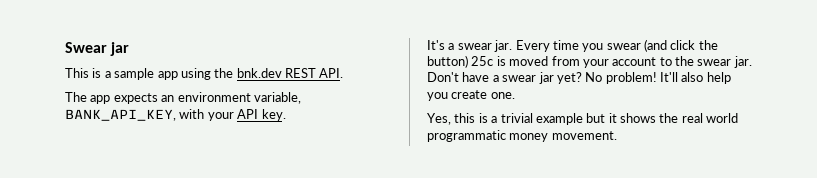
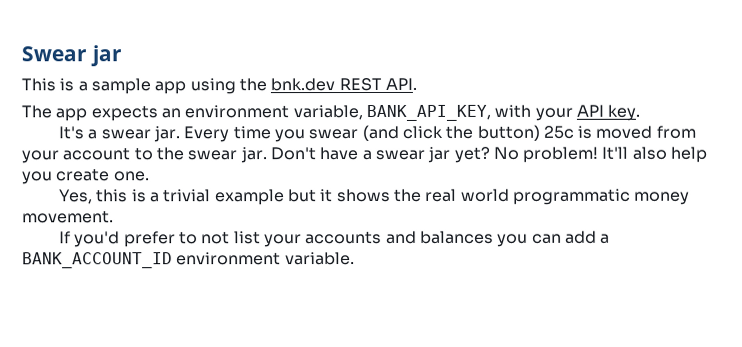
(617, 135) none -> [58,230,611,248] [22,252,355,269] // If you'd prefer to not list your accounts and balances you can add a BANK_ACCOUNT_ID environment variable.

